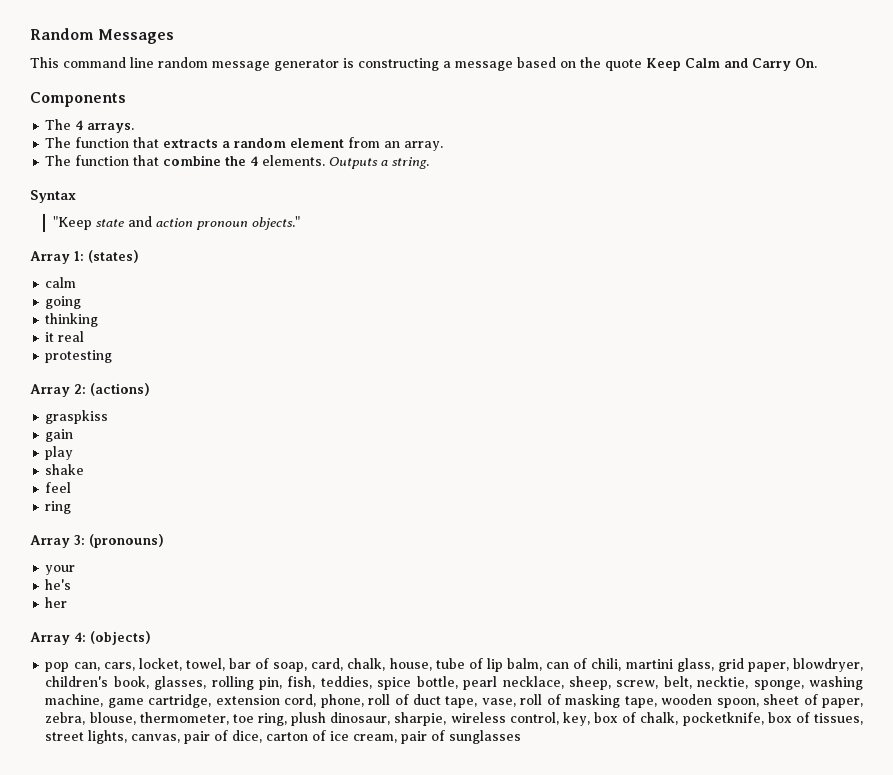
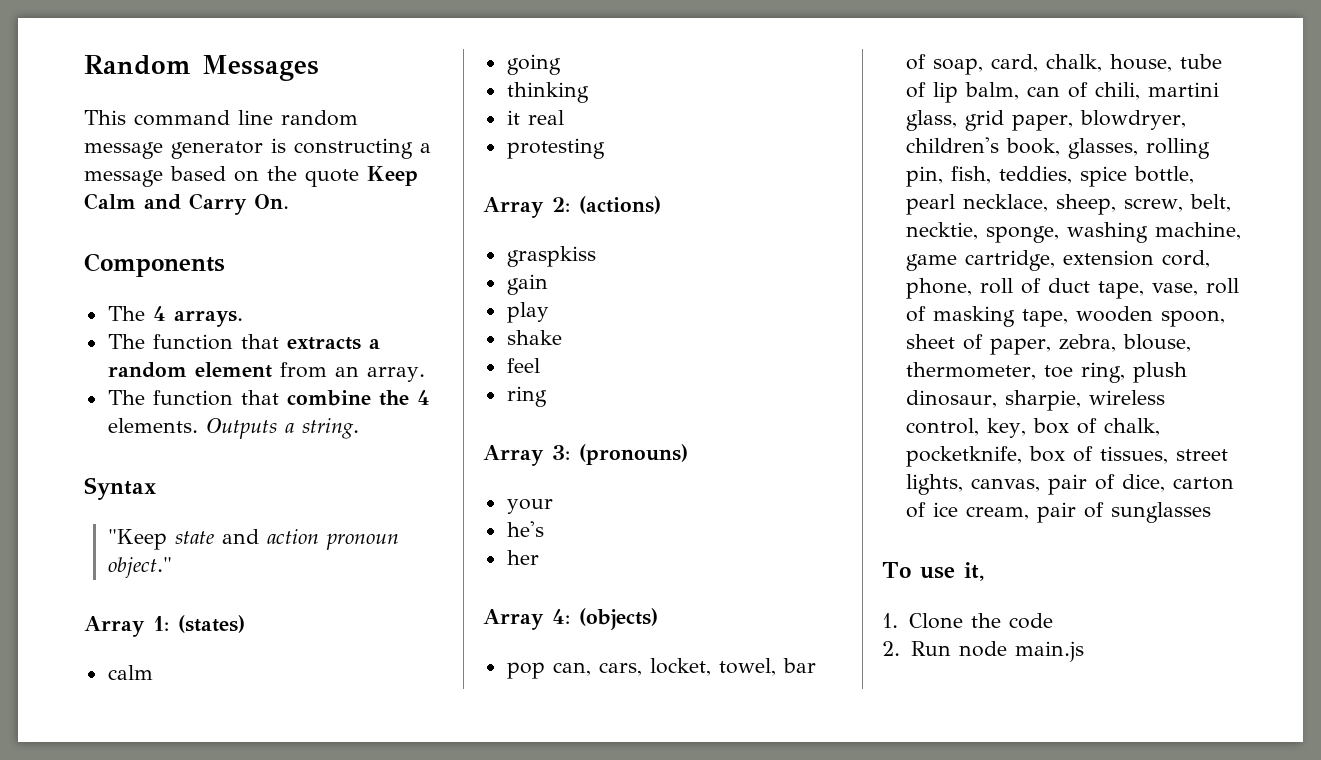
[251,216,300,230] objects." -> [108,557,173,578] object."
(522, 737) none -> [882,562,984,581] [882,613,1053,629] [882,641,1084,662] // To use it, // 1. Clone the code // 2. Run node main.js

